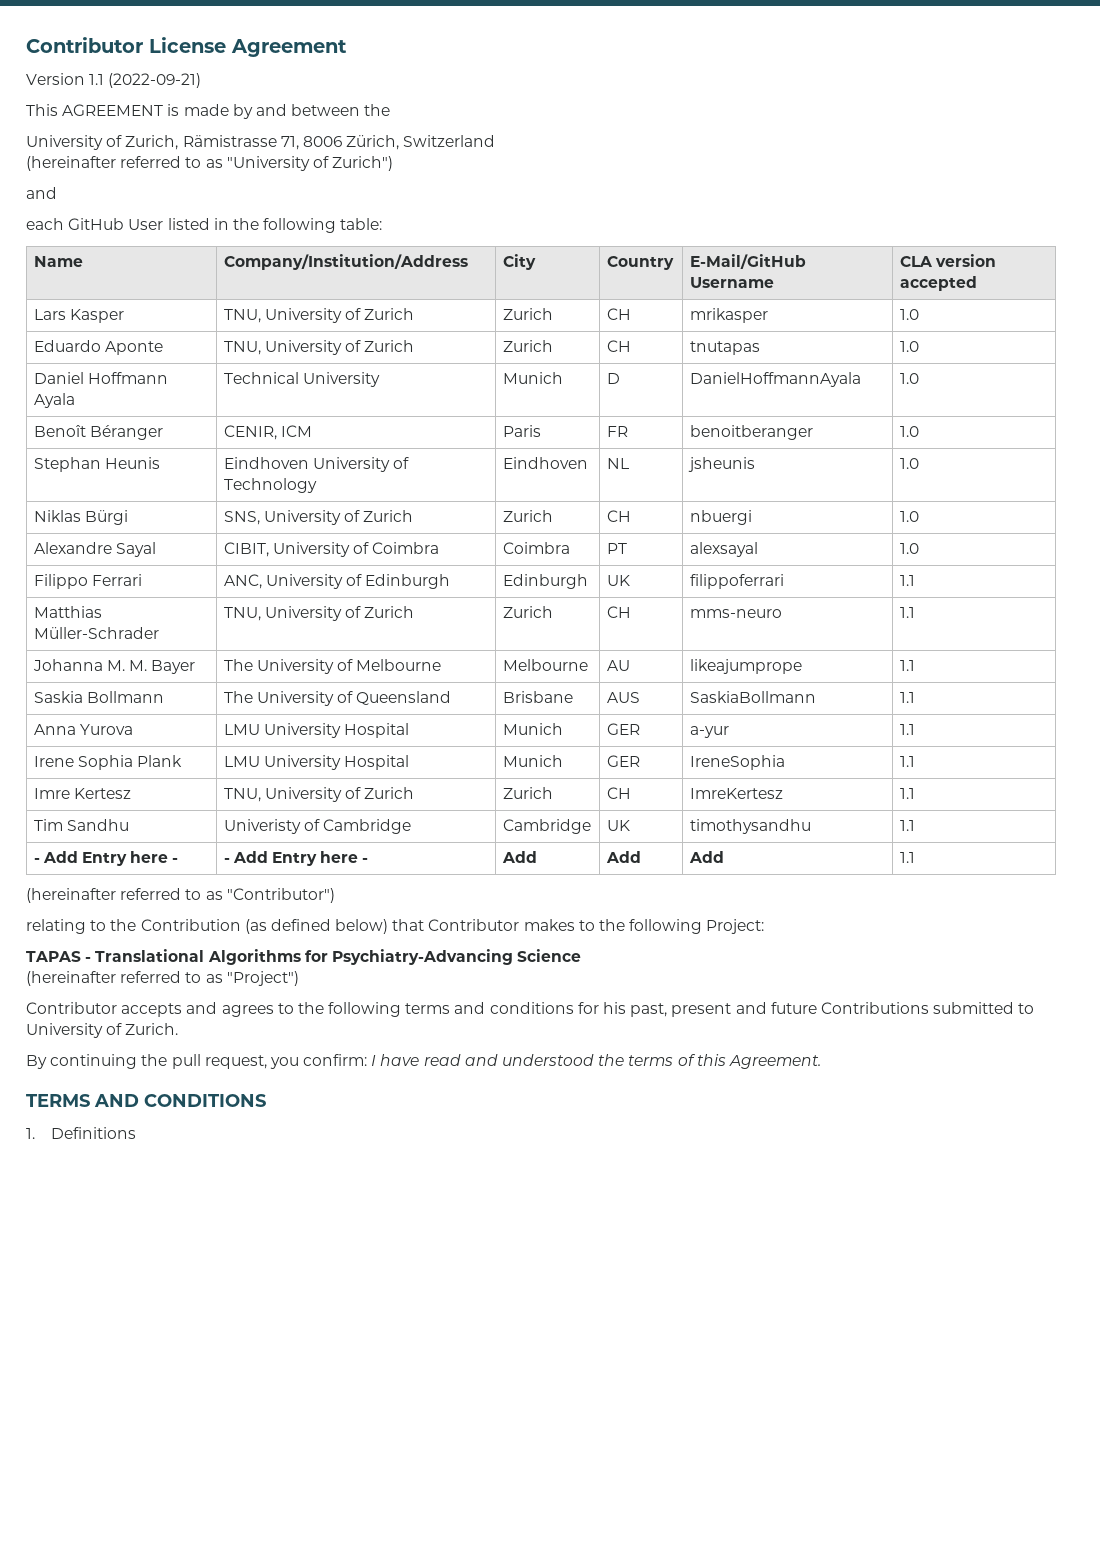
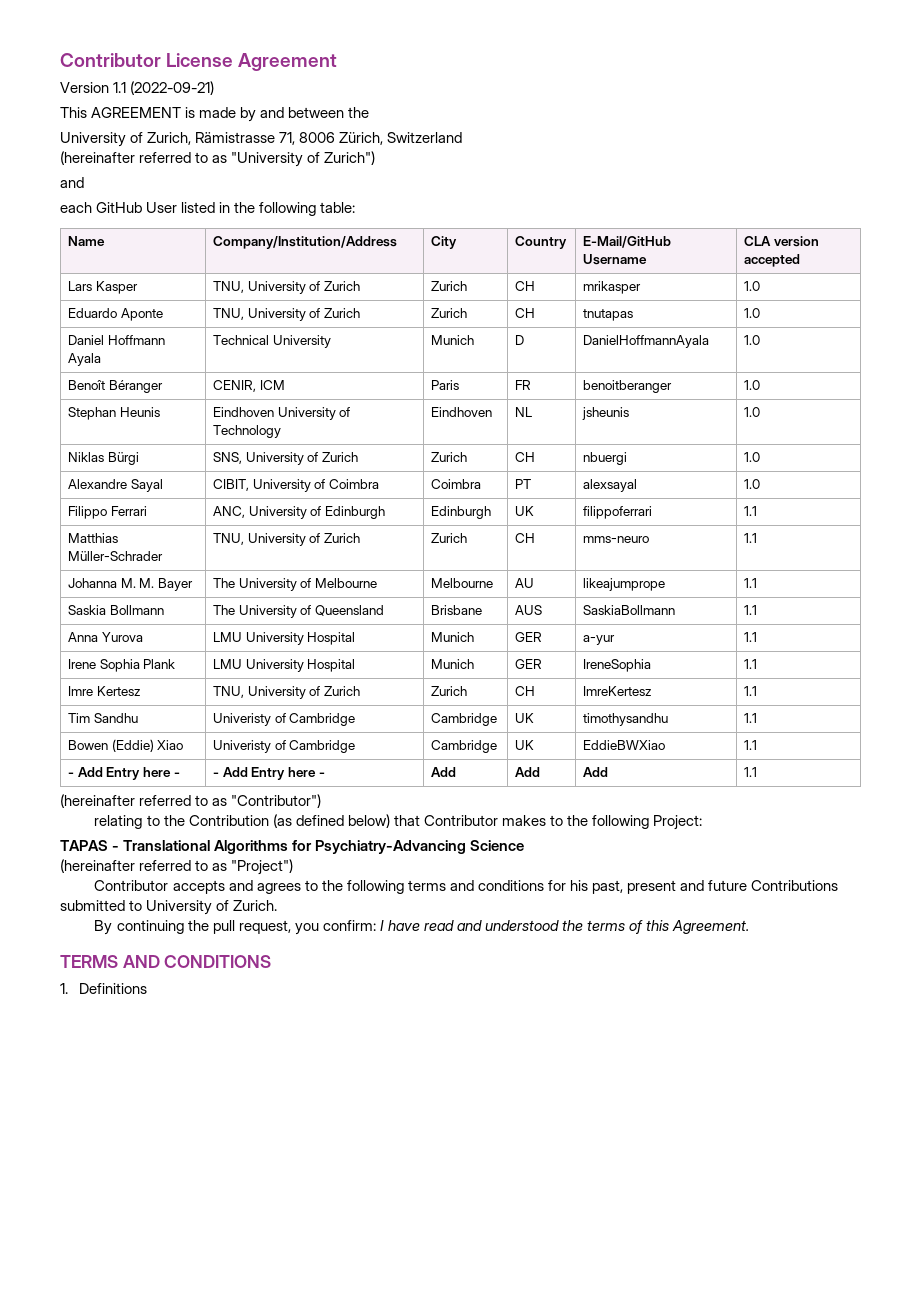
(915, 825) none -> [68,739,184,752] [213,740,356,753] [431,740,498,753] [515,740,535,750] [583,740,666,750] [744,740,758,750] // Bowen (Eddie) Xiao | Univeristy of Cambridge | Cambridge | UK | EddieBWXiao | 1.1

